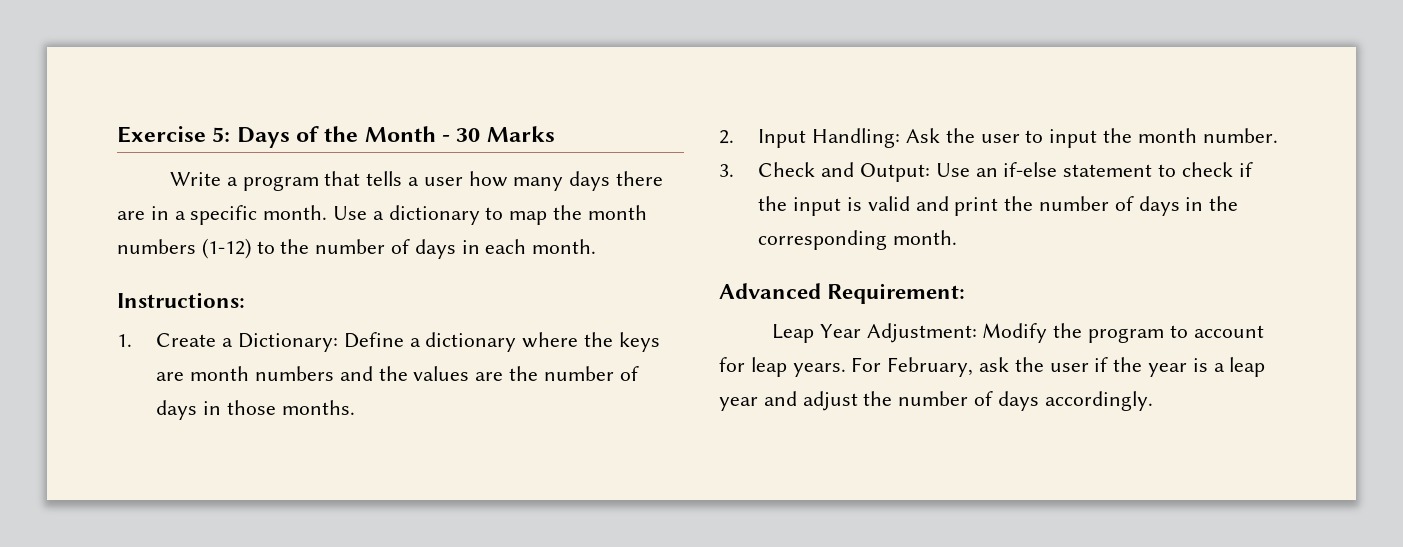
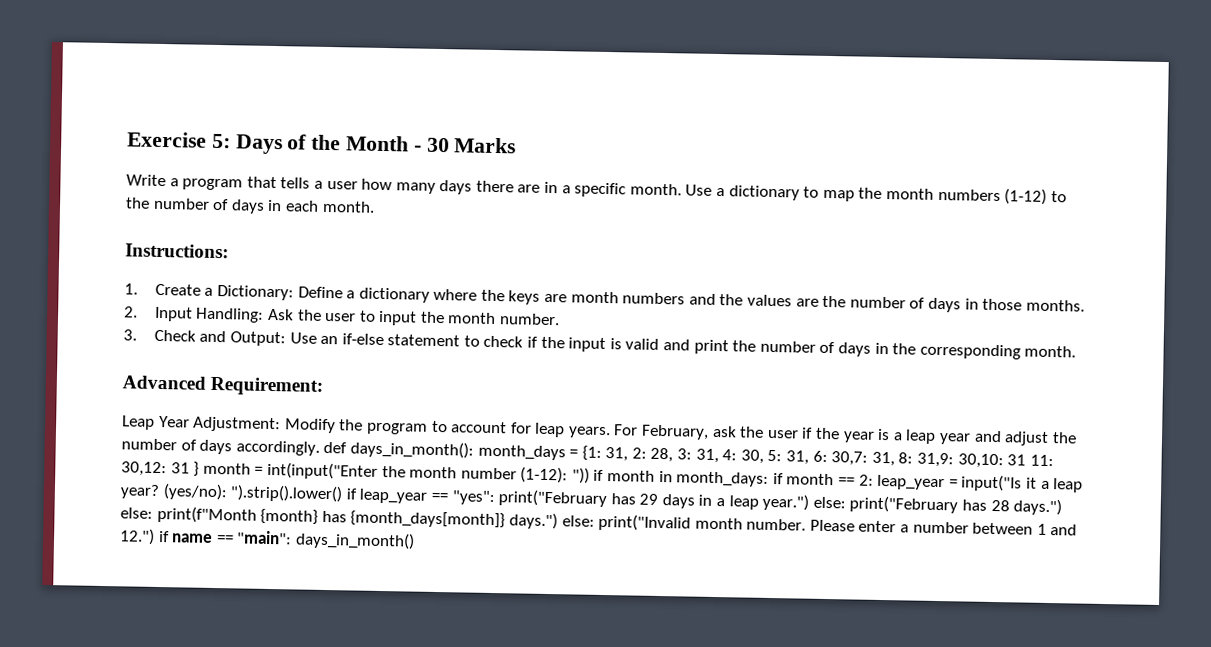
(1153, 401) none -> [323,440,1054,469] [121,461,1084,493] [120,483,1063,516] [120,505,1078,536] [119,528,415,550] def days_in_month(): month_days = {1: 31, 2: 28, 3: 31, 4: 30, 5: 31, 6: 30,7: 31, 8: 31,9: 30,10: 31 11: 30,12: 31 } month = int(input("Enter the month number (1-12): ")) if month in month_days: if month == 2: leap_year = input("Is it a leap year? (yes/no): ").strip().lower() if leap_year == "yes": print("February has 29 days in a leap year.") else: print("February has 28 days.") else: print(f"Month {month} has {month_days[month]} days.") else: print("Invalid month number. Please enter a number between 1 and 12.") if name == "main": days_in_month()

